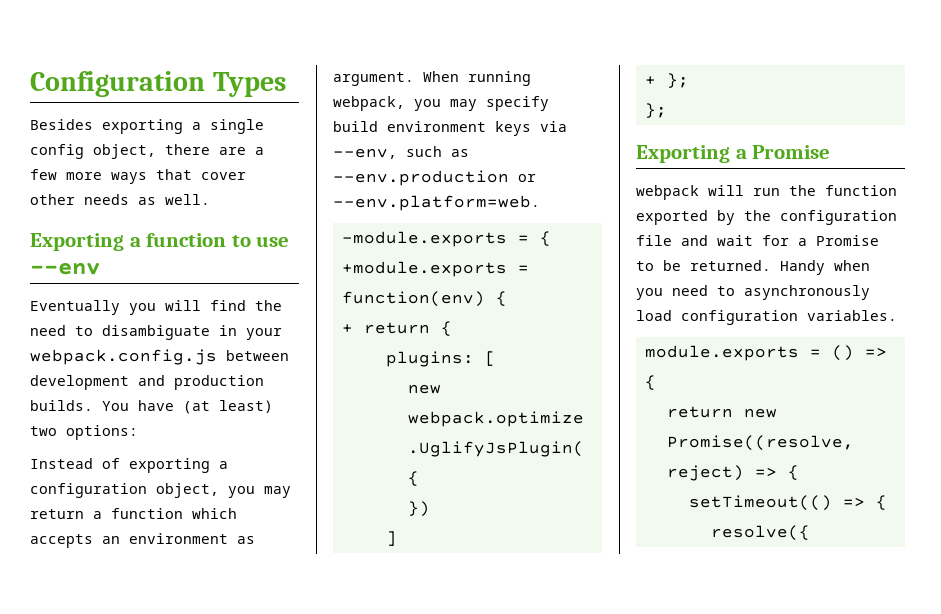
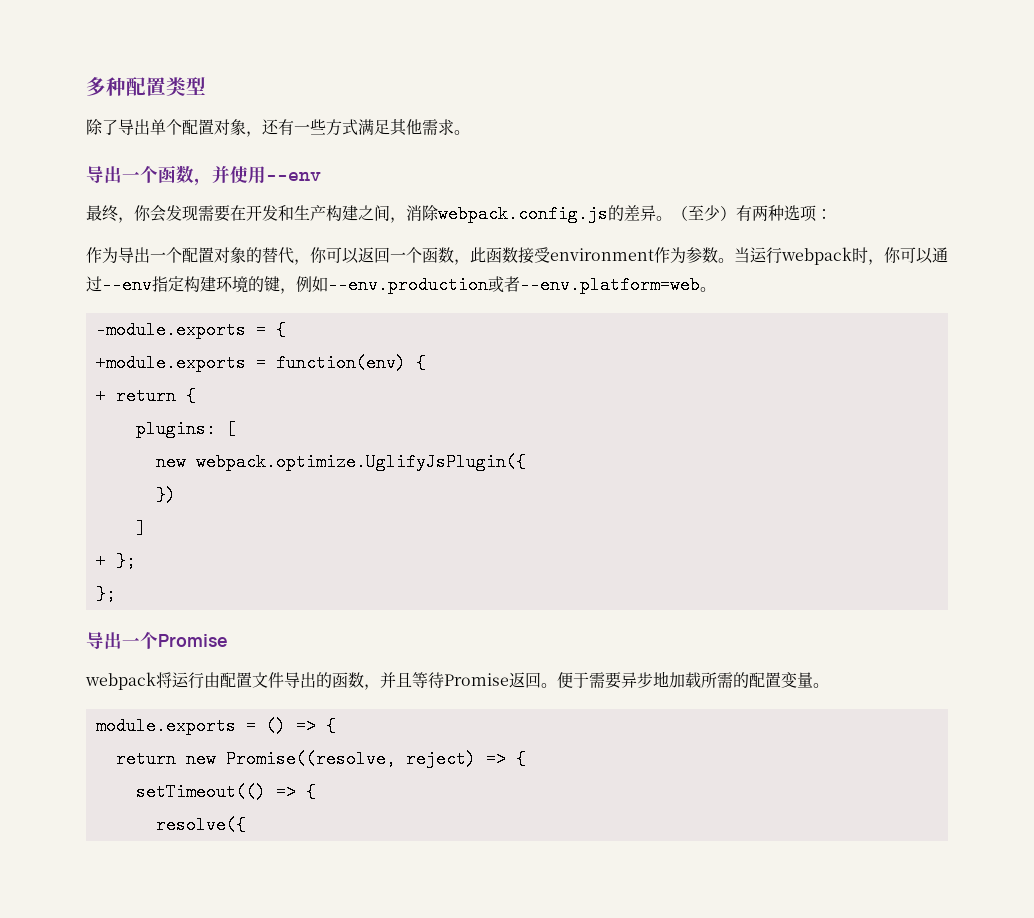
[30,71,286,97] [30,119,264,134] [30,144,264,159] [30,169,246,184] [30,194,210,205] [30,233,290,251] [30,262,100,275] [30,300,282,315] [30,325,282,340] [30,349,289,365] [30,375,264,390] [30,400,273,414] [30,425,138,440] [30,458,228,473] [30,483,291,498] [30,508,237,519] [30,533,255,548] [333,71,531,86] [333,96,549,111] [333,121,567,136] [333,146,469,159] [333,170,536,186] [333,195,540,211] Configuration Types // Besides exporting a single config object, there are a few more ways that cover other needs as well. // Exporting a function to use --env // Eventually you will find the need to disambiguate in your webpack.config.js between development and production builds. You have (at least) two options: // Instead of exporting a configuration object, you may return a function which accepts an environment as argument. When running webpack, you may specify build environment keys via --env, such as --env.production or --env.platform=web. -> [86,77,206,96] [86,119,470,137] [86,165,321,186] [86,205,832,223] [86,247,948,265] [86,276,716,294] 多种配置类型 // 除了导出单个配置对象，还有一些方式满足其他需求。 // 导出一个函数，并使用--env // 最终，你会发现需要在开发和生产构建之间，消除webpack.config.js的差异。（至少）有两种选项： // 作为导出一个配置对象的替代，你可以返回一个函数，此函数接受environment作为参数。当运行webpack时，你可以通过--env指定构建环境的键，例如--env.production或者--env.platform=web。
[636,145,747,163] Exporting a -> [86,632,158,649] 导出一个
[708,185,897,196] [636,210,897,225] [636,235,879,246] [636,260,870,275] [636,285,870,300] [636,310,897,325] will run the function exported by the configuration file and wait for a Promise to be returned. Handy when you need to asynchronously load configuration variables. -> [156,671,829,690] 将运行由配置文件导出的函数，并且等待Promise返回。便于需要异步地加载所需的配置变量。

